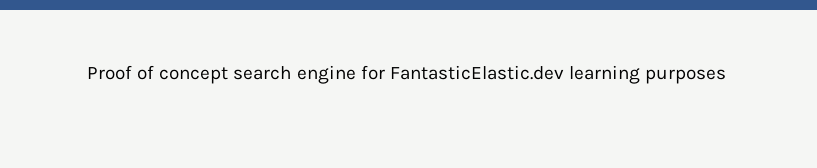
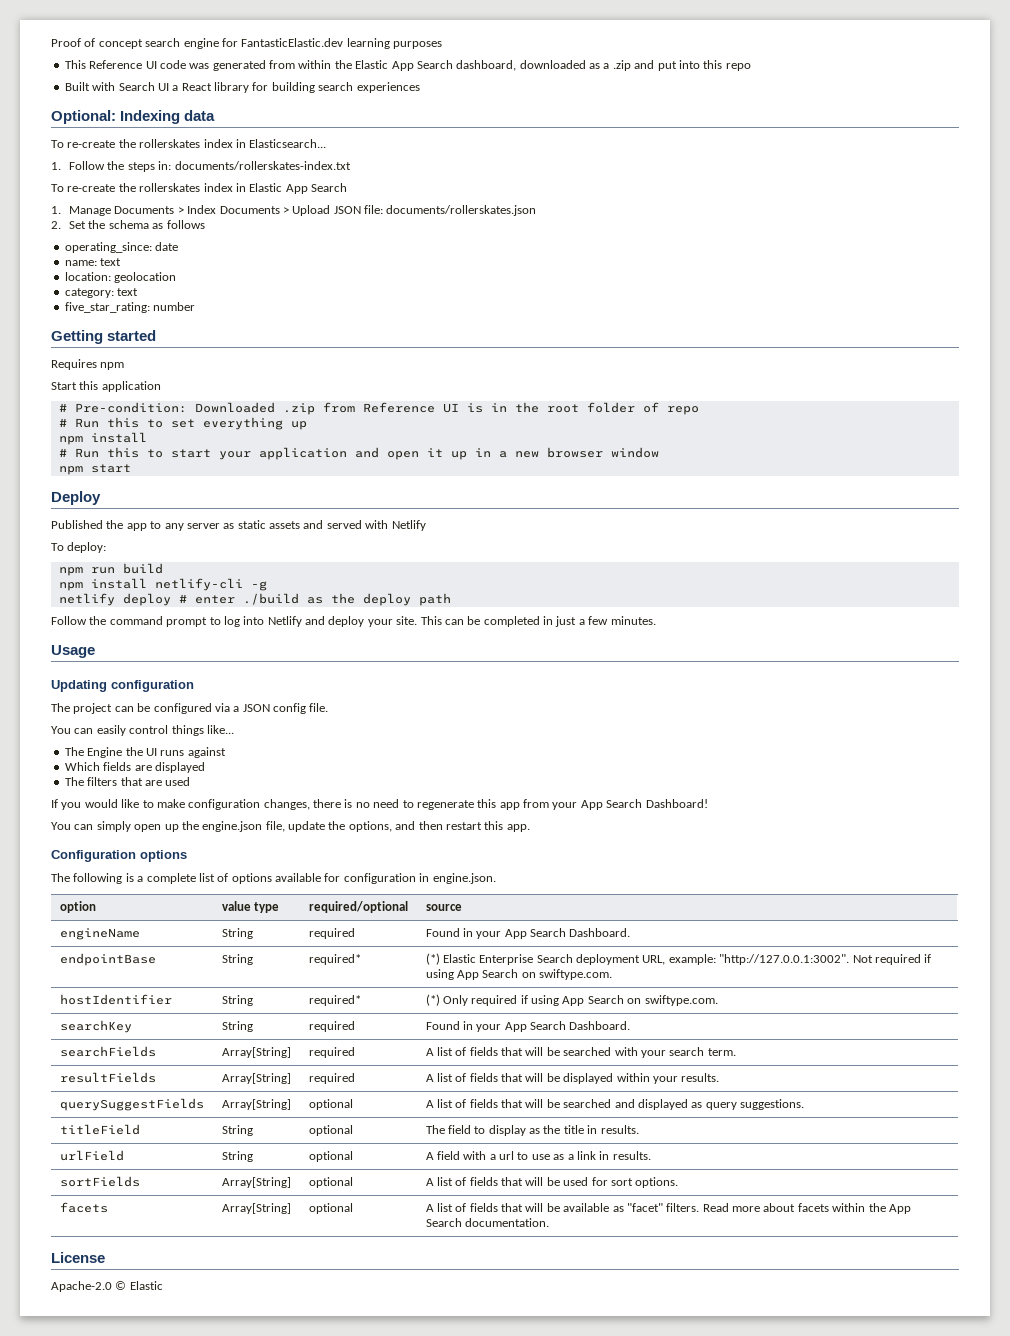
(727, 76) none -> [64,60,751,71] [64,82,420,93] [51,110,216,124] [51,139,327,148] [51,161,351,172] [51,183,347,194] [51,205,537,216] [51,220,205,229] [64,242,179,253] [64,258,122,266] [64,272,177,283] [64,288,139,298] [64,302,196,313] [51,330,157,344] [51,359,125,370] [51,381,161,392] [58,402,699,415] [58,417,307,430] [58,432,147,445] [58,447,659,460] [58,464,131,475] [51,491,101,505] [51,520,426,531] [51,542,107,553] [58,563,163,576] [58,578,267,591] [58,593,451,606] [51,616,656,627] [51,645,95,658] [51,680,194,692] [51,703,329,714] [51,725,234,736] [64,747,226,758] [64,762,205,773] [64,777,191,786] [51,799,708,810] [51,821,530,832] [51,850,187,862] [51,873,496,884] [59,901,96,913] [221,901,279,913] [308,901,408,913] [425,904,462,911] [59,928,140,940] [221,928,253,939] [308,928,355,939] [425,928,631,939] [59,953,156,966] [221,954,253,965] [308,954,361,965] [425,953,932,965] [425,969,613,980] [59,994,172,1005] [221,995,253,1006] [308,995,361,1006] [425,994,718,1006] [59,1020,132,1033] [221,1021,253,1032] [308,1021,355,1032] [425,1021,631,1032] [59,1046,156,1057] [221,1047,291,1058] [308,1047,355,1058] [425,1047,736,1058] [59,1072,156,1083] [221,1073,291,1084] [308,1073,355,1084] [425,1073,720,1084] [59,1098,204,1111] [221,1099,291,1110] [308,1099,353,1110] [425,1099,805,1110] [59,1124,140,1135] [221,1125,253,1136] [308,1125,353,1136] [425,1125,639,1136] [59,1150,124,1161] [221,1151,253,1162] [308,1151,353,1162] [425,1151,651,1160] [59,1176,140,1187] [221,1177,291,1188] [308,1177,353,1188] [425,1177,679,1188] [59,1202,108,1213] [221,1203,291,1214] [308,1203,353,1214] [425,1203,911,1214] [425,1218,549,1227] [51,1252,105,1263] [51,1281,163,1292] // This Reference UI code was generated from within the Elastic App Search dashboard, downloaded as a .zip and put into this repo // Built with Search UI a React library for building search experiences // Optional: Indexing data // To re-create the rollerskates index in Elasticsearch... // 1. Follow the steps in: documents/rollerskates-index.txt // To re-create the rollerskates index in Elastic App Search // 1. Manage Documents > Index Documents > Upload JSON file: documents/rollerskates.json // 2. Set the schema as follows // operating_since: date // name: text // location: geolocation // category: text // five_star_rating: number // Getting started // Requires npm // Start this application // # Pre-condition: Downloaded .zip from Reference UI is in the root folder of repo // # Run this to set everything up // npm install // # Run this to start your application and open it up in a new browser window // npm start // Deploy // Published the app to any server as static assets and served with Netlify // To deploy: // npm run build // npm install netlify-cli -g // netlify deploy # enter ./build as the deploy path // Follow the command prompt to log into Netlify and deploy your site. This can be completed in just a few minutes. // Usage // Updating configuration // The project can be configured via a JSON config file. // You can easily control things like... // The Engine the UI runs against // Which fields are displayed // The filters that are used // If you would like to make configuration changes, there is no need to regenerate this app from your App Search Dashboard! // You can simply open up the engine.json file, update the options, and then restart this app. // Configuration options // The following is a complete list of options available for configuration in engine.json. // option | value type | required/optional | source // engineName | String | required | Found in your App Search Dashboard. // endpointBase | String | required* | (*) Elastic Enterprise Search deployment URL, example: "http://127.0.0.1:3002". Not required if using App Search on swiftype.com. // hostIdentifier | String | required* | (*) Only required if using App Search on swiftype.com. // searchKey | String | required | Found in your App Search Dashboard. // searchFields | Array[String] | required | A list of fields that will be searched with your search term. // resultFields | Array[String] | required | A list of fields that will be displayed within your results. // querySuggestFields | Array[String] | optional | A list of fields that will be searched and displayed as query suggestions. // titleField | String | optional | The field to display as the title in results. // urlField | String | optional | A field with a url to use as a link in results. // sortFields | Array[String] | optional | A list of fields that will be used for sort options. // facets | Array[String] | optional | A list of fields that will be available as "facet" filters. Read more about facets within the App Search documentation. // License // Apache-2.0 © Elastic

